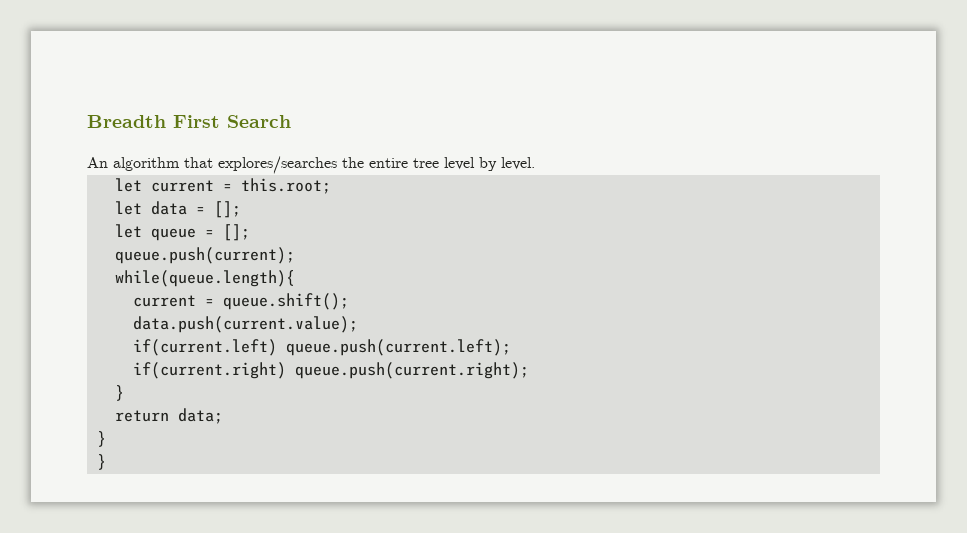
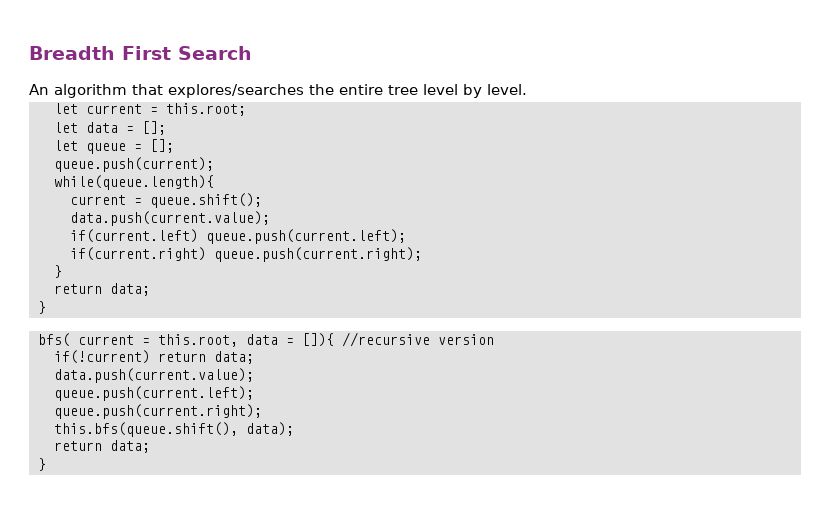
(106, 439) none -> [37,332,494,347] [53,350,254,364] [53,368,254,383] [53,386,254,401] [53,404,262,419] [53,422,294,437] [53,440,150,453] // bfs( current = this.root, data = []){ //recursive version // if(!current) return data; // data.push(current.value); // queue.push(current.left); // queue.push(current.right); // this.bfs(queue.shift(), data); // return data;

